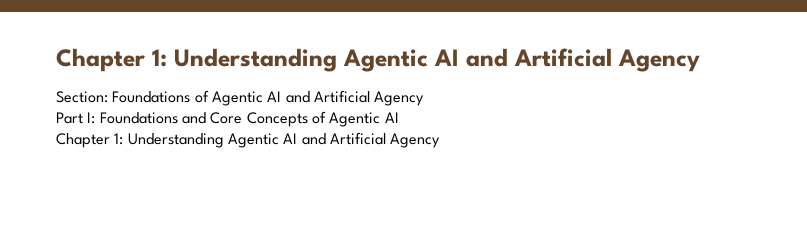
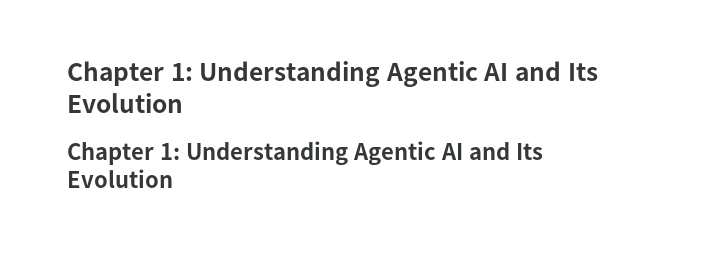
[56,48,700,72] [56,90,425,106] [56,111,399,127] [56,132,441,148] Chapter 1: Understanding Agentic AI and Artificial Agency // Section: Foundations of Agentic AI and Artificial Agency // Part I: Foundations and Core Concepts of Agentic AI // Chapter 1: Understanding Agentic AI and Artificial Agency -> [67,61,598,87] [67,93,183,113] [67,141,543,166] [67,169,173,188] Chapter 1: Understanding Agentic AI and Its Evolution // Chapter 1: Understanding Agentic AI and Its Evolution

